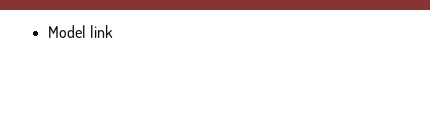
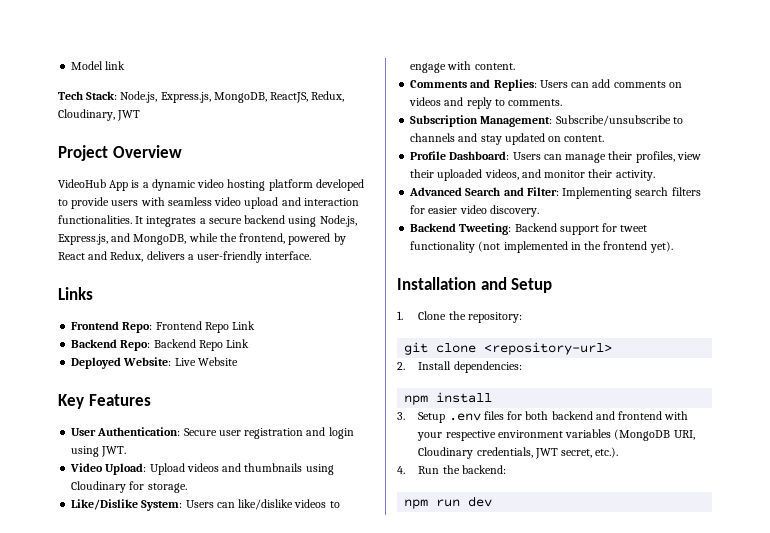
(113, 31) none -> [58,91,345,103] [58,109,141,121] [58,145,182,161] [58,179,364,191] [58,197,359,209] [58,215,357,227] [58,233,346,245] [58,251,312,263] [58,287,93,300] [71,321,256,333] [71,339,250,351] [71,357,238,369] [58,394,151,409] [71,427,354,439] [71,446,127,457] [70,463,334,475] [71,481,187,493] [71,499,340,511] [410,61,515,73] [410,79,682,91] [409,97,563,109] [410,115,683,127] [410,133,605,145] [410,151,701,163] [410,169,655,181] [409,187,701,199] [410,205,539,217] [410,223,648,235] [410,241,673,253] [397,277,553,293] [397,311,522,323] [404,342,613,355] [397,361,522,373] [404,392,493,405] [397,411,689,423] [417,429,695,441] [418,447,619,459] [397,465,506,474] [404,496,493,509] // Tech Stack: Node.js, Express.js, MongoDB, ReactJS, Redux, Cloudinary, JWT // Project Overview // VideoHub App is a dynamic video hosting platform developed to provide users with seamless video upload and interaction functionalities. It integrates a secure backend using Node.js, Express.js, and MongoDB, while the frontend, powered by React and Redux, delivers a user-friendly interface. // Links // Frontend Repo: Frontend Repo Link // Backend Repo: Backend Repo Link // Deployed Website: Live Website // Key Features // User Authentication: Secure user registration and login using JWT. // Video Upload: Upload videos and thumbnails using Cloudinary for storage. // Like/Dislike System: Users can like/dislike videos to engage with content. // Comments and Replies: Users can add comments on videos and reply to comments. // Subscription Management: Subscribe/unsubscribe to channels and stay updated on content. // Profile Dashboard: Users can manage their profiles, view their uploaded videos, and monitor their activity. // Advanced Search and Filter: Implementing search filters for easier video discovery. // Backend Tweeting: Backend support for tweet functionality (not implemented in the frontend yet). // Installation and Setup // 1. Clone the repository: // git clone <repository-url> // 2. Install dependencies: // npm install // 3. Setup .env files for both backend and frontend with your respective environment variables (MongoDB URI, Cloudinary credentials, JWT secret, etc.). // 4. Run the backend: // npm run dev

